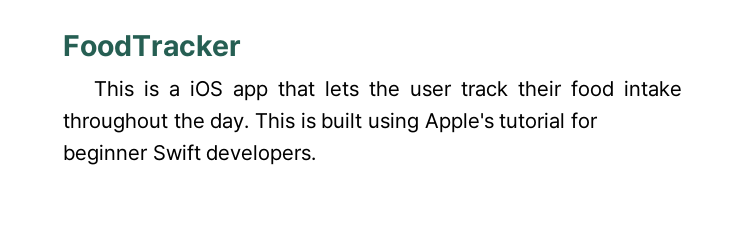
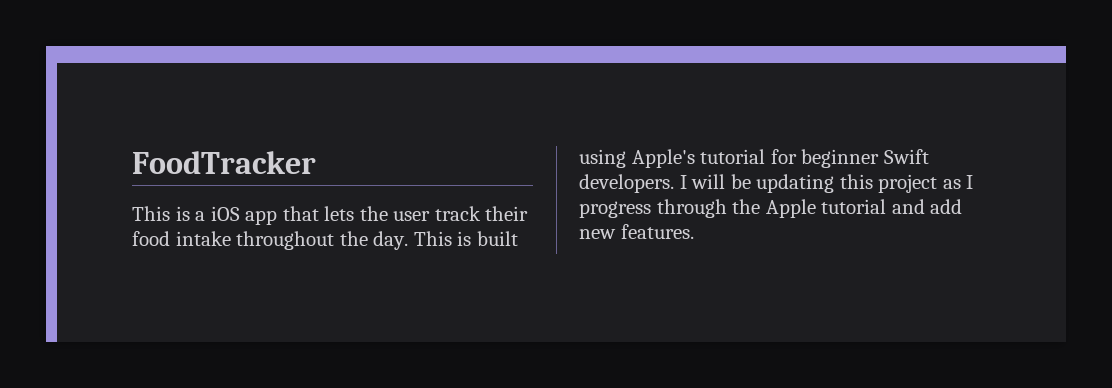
(317, 155) none -> [679,174,974,193] [579,199,963,218] [579,224,694,239] I will be updating this project as I progress through the Apple tutorial and add new features.

